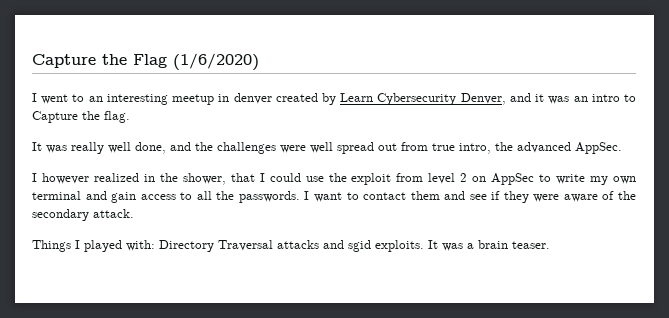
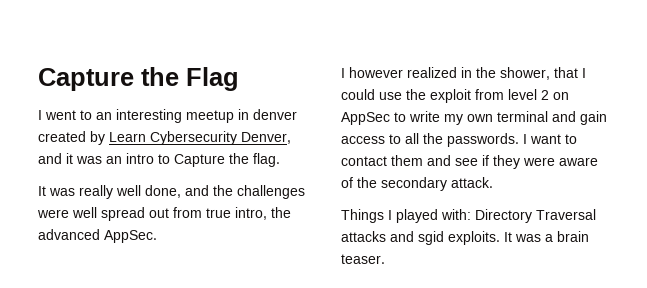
[173,53,259,71] (1/6/2020) -> (239, 79) none

